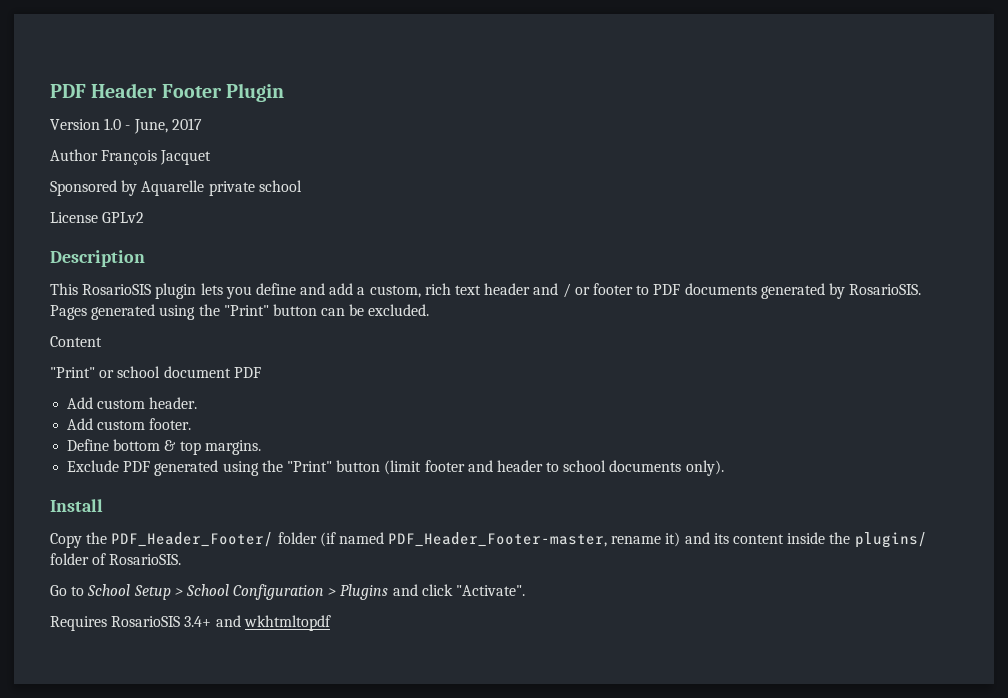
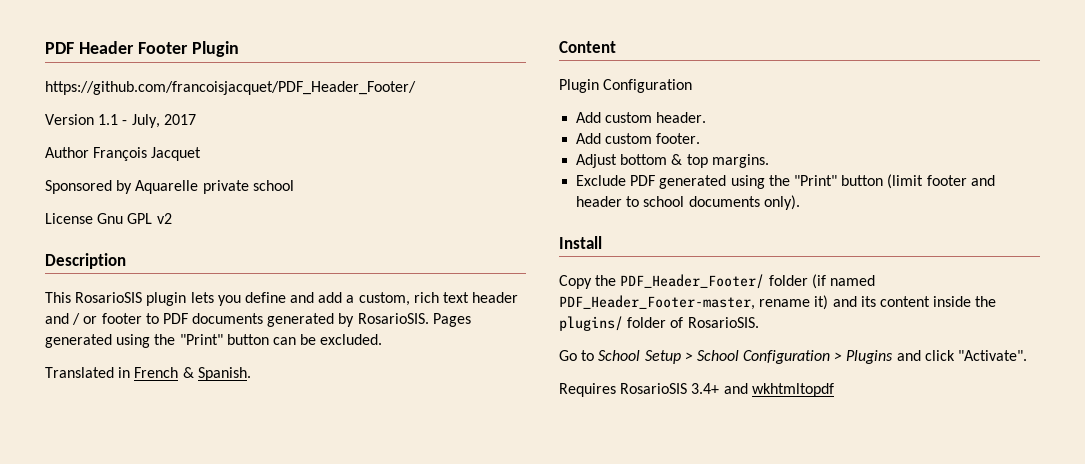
(284, 92) none -> [45,81,416,95] // https://github.com/francoisjacquet/PDF_Header_Footer/
[104,118,168,134] 1.0 - June, -> [98,114,160,128] 1.1 - July,
[102,212,145,223] GPLv2 -> [97,213,172,224] Gnu GPL v2
[50,336,102,347] [50,366,261,378] Content // "Print" or school document PDF -> [45,367,251,381] [559,41,616,53] [559,79,693,93] Translated in French & Spanish. // Content // Plugin Configuration
[67,439,110,451] Define -> [576,154,618,168] Adjust

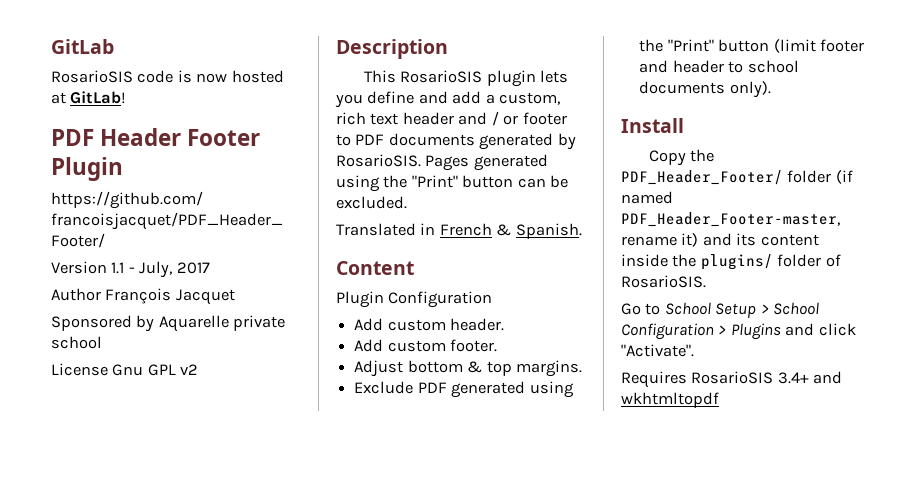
(45, 48) none -> [51,39,114,54] [51,70,284,83] [51,91,127,104] GitLab // RosarioSIS code is now hosted at GitLab! //

